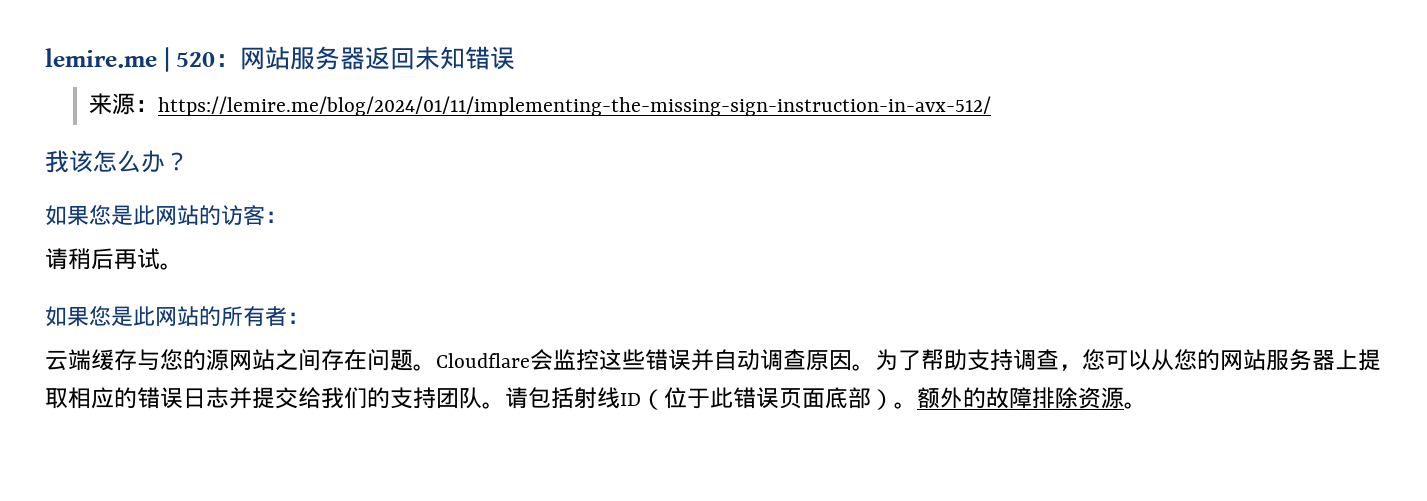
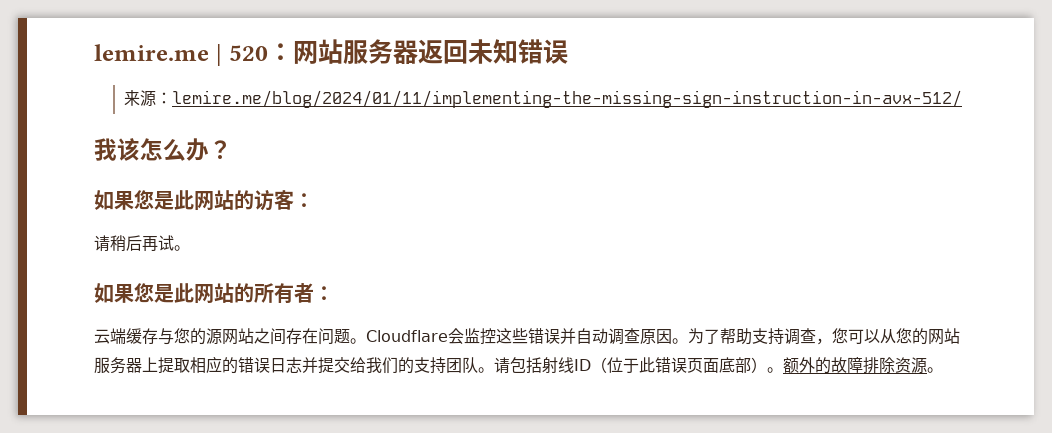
[158,96,992,116] https://lemire.me/blog/2024/01/11/implementing-the-missing-sign-instruction-in-avx-512/ -> [171,90,962,108] lemire.me/blog/2024/01/11/implementing-the-missing-sign-instruction-in-avx-512/

